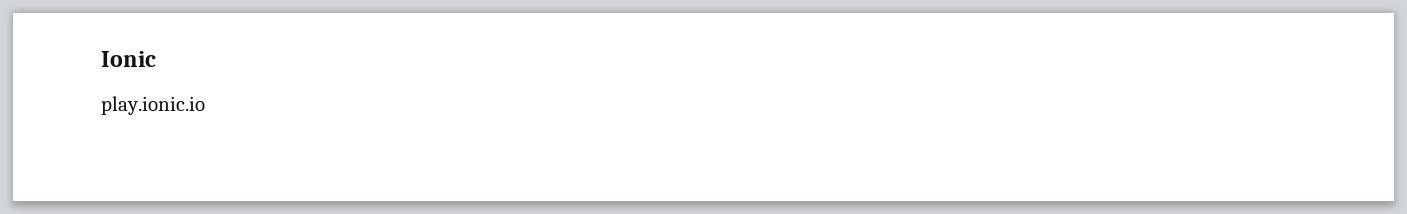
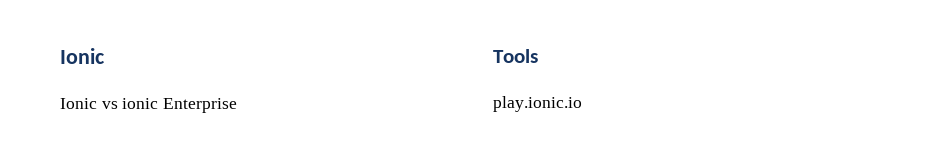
[101,51,156,67] Ionic -> [60,48,104,64] [60,98,238,113] [493,49,538,63] Ionic // Ionic vs ionic Enterprise // Tools

